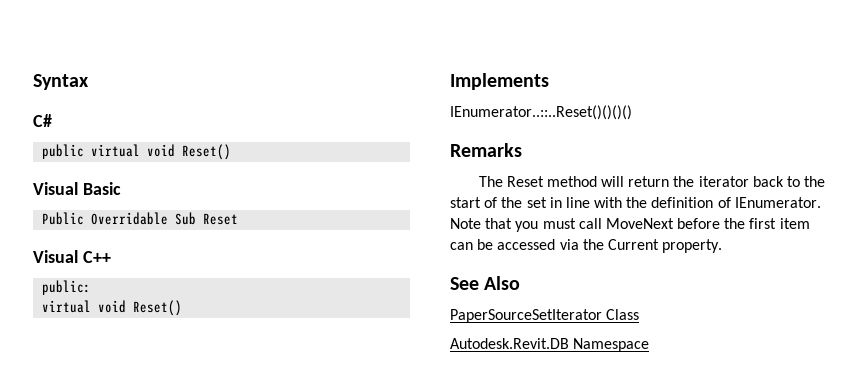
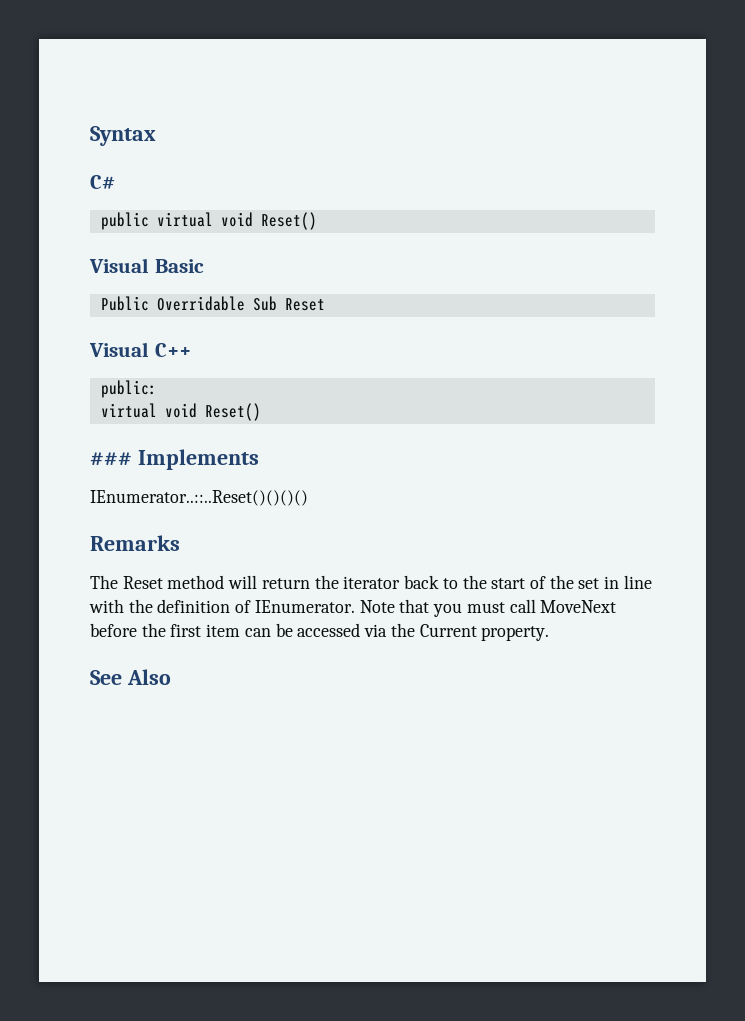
(183, 308) none -> [90,452,132,466] ###
[450,309,640,323] [450,338,650,352] // PaperSourceSetIterator Class // Autodesk.Revit.DB Namespace -> (171, 677) none

